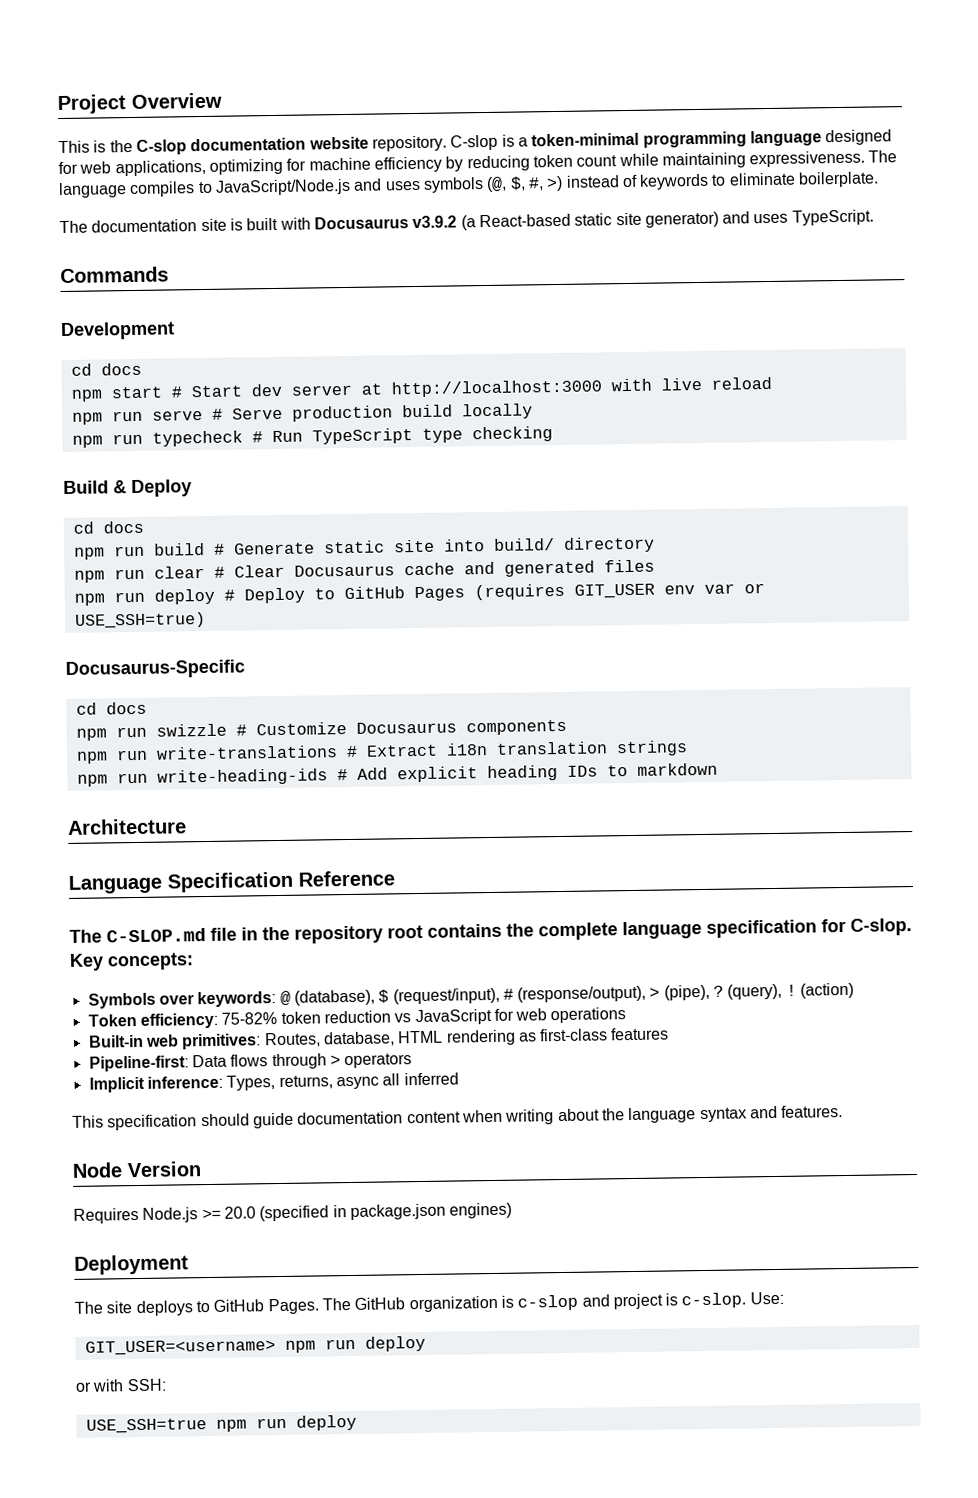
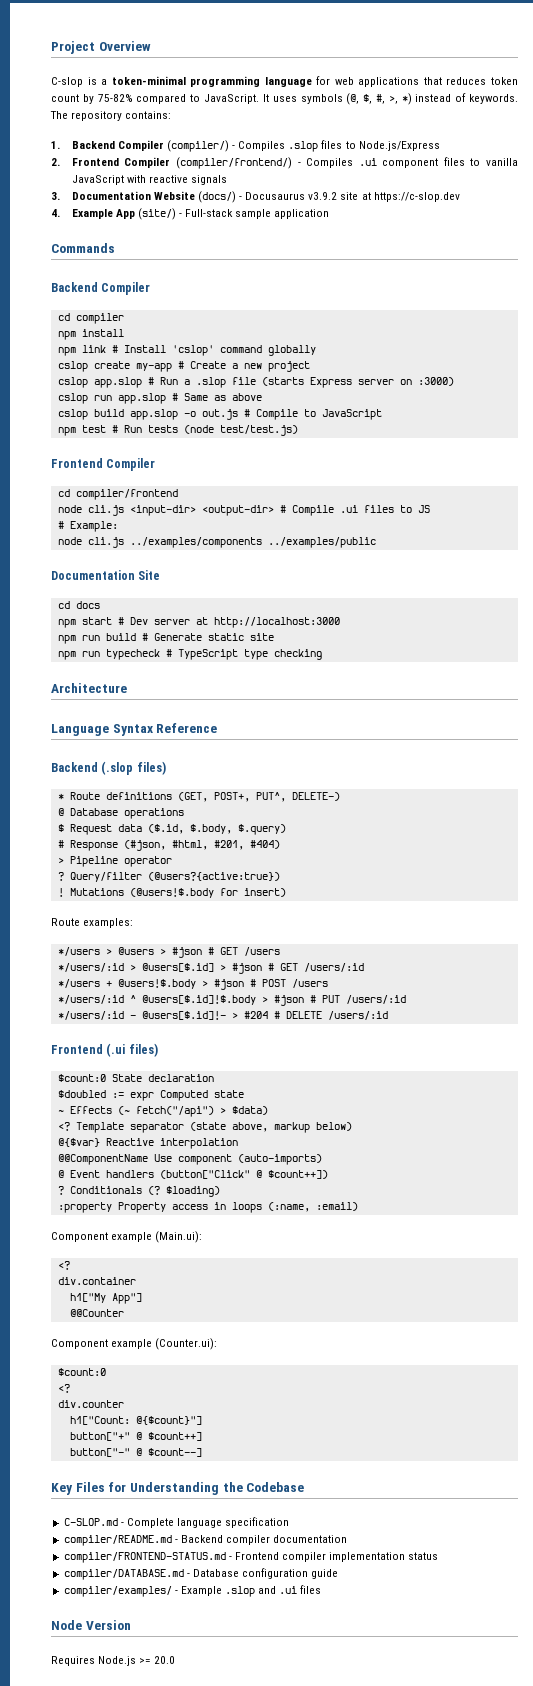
[58,135,447,155] This is the C-slop documentation website repository. -> (151, 46) none
[825,129,893,146] [58,150,898,177] [58,178,383,199] designed for web applications, optimizing for machine efficiency by reducing token count while maintaining expressiveness. The language compiles to JavaScript/Node.js and -> [316,76,518,87] [51,94,269,104] for web applications that reduces token count by 75-82% compared to JavaScript. It
[546,171,880,192] [59,209,874,234] [60,266,169,284] [60,321,175,341] >) instead of keywords to eliminate boilerplate. // The documentation site is built with Docusaurus v3.9.2 (a React-based static site generator) and uses TypeScript. // Commands // Development -> [388,93,518,105] [50,111,172,121] [51,140,440,152] [51,157,518,169] [71,175,228,185] [51,191,460,203] [51,208,330,220] [51,243,115,253] [51,282,151,295] [57,313,124,324] [57,329,124,340] [57,345,316,356] [57,361,310,372] [57,377,454,388] [57,393,262,404] [57,409,382,420] [57,425,298,436] [51,458,156,471] [57,489,178,500] [57,505,430,516] [57,521,118,532] [57,537,376,548] [51,570,161,580] >, *) instead of keywords. The repository contains: // 1. Backend Compiler (compiler/) - Compiles .slop files to Node.js/Express // 2. Frontend Compiler (compiler/frontend/) - Compiles .ui component files to vanilla JavaScript with reactive signals // 3. Documentation Website (docs/) - Docusaurus v3.9.2 site at https://c-slop.dev // 4. Example App (site/) - Full-stack sample application // Commands // Backend Compiler // cd compiler // npm install // npm link # Install 'cslop' command globally // cslop create my-app # Create a new project // cslop app.slop # Run a .slop file (starts Express server on :3000) // cslop run app.slop # Same as above // cslop build app.slop -o out.js # Compile to JavaScript // npm test # Run tests (node test/test.js) // Frontend Compiler // cd compiler/frontend // node cli.js <input-dir> <output-dir> # Compile .ui files to JS // # Example: // node cli.js ../examples/components ../examples/public // Documentation Site
[190,383,282,398] Start dev -> [129,617,148,625] Dev
[610,376,772,392] [71,403,533,425] [71,426,553,448] [63,479,192,498] [72,520,144,534] with live reload // npm run serve # Serve production build locally // npm run typecheck # Run TypeScript type checking // Build & Deploy // cd docs -> (340, 622) none
[443,536,655,553] [73,559,655,583] [73,583,765,606] [74,612,206,629] [65,659,245,679] [75,701,147,715] [75,719,567,741] [75,740,688,764] [76,762,718,787] into build/ directory // npm run clear # Clear Docusaurus cache and generated files // npm run deploy # Deploy to GitHub Pages (requires GIT_USER env var or USE_SSH=true) // Docusaurus-Specific // cd docs // npm run swizzle # Customize Docusaurus components // npm run write-translations # Extract i18n translation strings // npm run write-heading-ids # Add explicit heading IDs to markdown -> [57,649,322,660] // npm run typecheck # TypeScript type checking
[167,871,293,893] Specification -> [112,724,153,736] Syntax
[69,918,912,944] [69,952,194,971] [87,982,855,1009] [87,1007,627,1029] [88,1027,670,1050] [88,1053,413,1072] [88,1072,459,1093] [72,1105,844,1131] The C-SLOP.md file in the repository root contains the complete language specification for C-slop. Key concepts: // Symbols over keywords: @ (database), $ (request/input), # (response/output), > (pipe), ? (query), ! (action) // Token efficiency: 75-82% token reduction vs JavaScript for web operations // Built-in web primitives: Routes, database, HTML rendering as first-class features // Pipeline-first: Data flows through > operators // Implicit inference: Types, returns, async all inferred // This specification should guide documentation content when writing about the language syntax and features. -> [51,761,166,775] [57,792,340,802] [57,808,184,819] [57,824,286,835] [57,840,280,851] [57,856,172,867] [57,872,280,882] [57,888,286,898] [51,918,134,928] [57,947,280,958] [57,963,364,974] [57,979,328,990] [57,995,406,1006] [57,1011,388,1020] [51,1043,158,1057] [57,1074,214,1082] [57,1090,244,1101] [57,1106,268,1117] [57,1122,352,1133] [57,1138,238,1149] [57,1154,322,1165] [57,1170,328,1179] [57,1186,220,1197] [57,1202,358,1213] [51,1231,203,1243] [57,1261,70,1270] [57,1277,136,1285] [69,1293,142,1304] [69,1309,124,1317] [51,1338,218,1350] [57,1368,106,1376] [57,1384,70,1393] [57,1400,124,1408] [69,1416,202,1425] [69,1432,202,1441] [69,1448,202,1457] [51,1482,305,1495] [63,1517,290,1528] [63,1535,348,1546] [63,1552,439,1563] [63,1568,339,1580] [63,1585,322,1597] Backend (.slop files) // * Route definitions (GET, POST+, PUT^, DELETE-) // @ Database operations // $ Request data ($.id, $.body, $.query) // # Response (#json, #html, #201, #404) // > Pipeline operator // ? Query/filter (@users?{active:true}) // ! Mutations (@users!$.body for insert) // Route examples: // */users > @users > #json # GET /users // */users/:id > @users[$.id] > #json # GET /users/:id // */users + @users!$.body > #json # POST /users // */users/:id ^ @users[$.id]!$.body > #json # PUT /users/:id // */users/:id - @users[$.id]!- > #204 # DELETE /users/:id // Frontend (.ui files) // $count:0 State declaration // $doubled := expr Computed state // ~ Effects (~ fetch("/api") > $data) // <? Template separator (state above, markup below) // @{$var} Reactive interpolation // @@ComponentName Use component (auto-imports) // @ Event handlers (button["Click" @ $count++]) // ? Conditionals (? $loading) // :property Property access in loops (:name, :email) // Component example (Main.ui): // <? // div.container // h1["My App"] // @@Counter // Component example (Counter.ui): // $count:0 // <? // div.counter // h1["Count: @{$count}"] // button["+" @ $count++] // button["-" @ $count--] // Key Files for Understanding the Codebase // C-SLOP.md - Complete language specification // compiler/README.md - Backend compiler documentation // compiler/FRONTEND-STATUS.md - Frontend compiler implementation status // compiler/DATABASE.md - Database configuration guide // compiler/examples/ - Example .slop and .ui files
[259,1202,513,1222] [74,1254,189,1275] [74,1291,784,1317] [84,1335,426,1356] [75,1378,167,1392] [85,1414,357,1434] (specified in package.json engines) // Deployment // The site deploys to GitHub Pages. The GitHub organization is c-slop and project is c-slop. Use: // GIT_USER=<username> npm run deploy // or with SSH: // USE_SSH=true npm run deploy -> (176, 1660) none

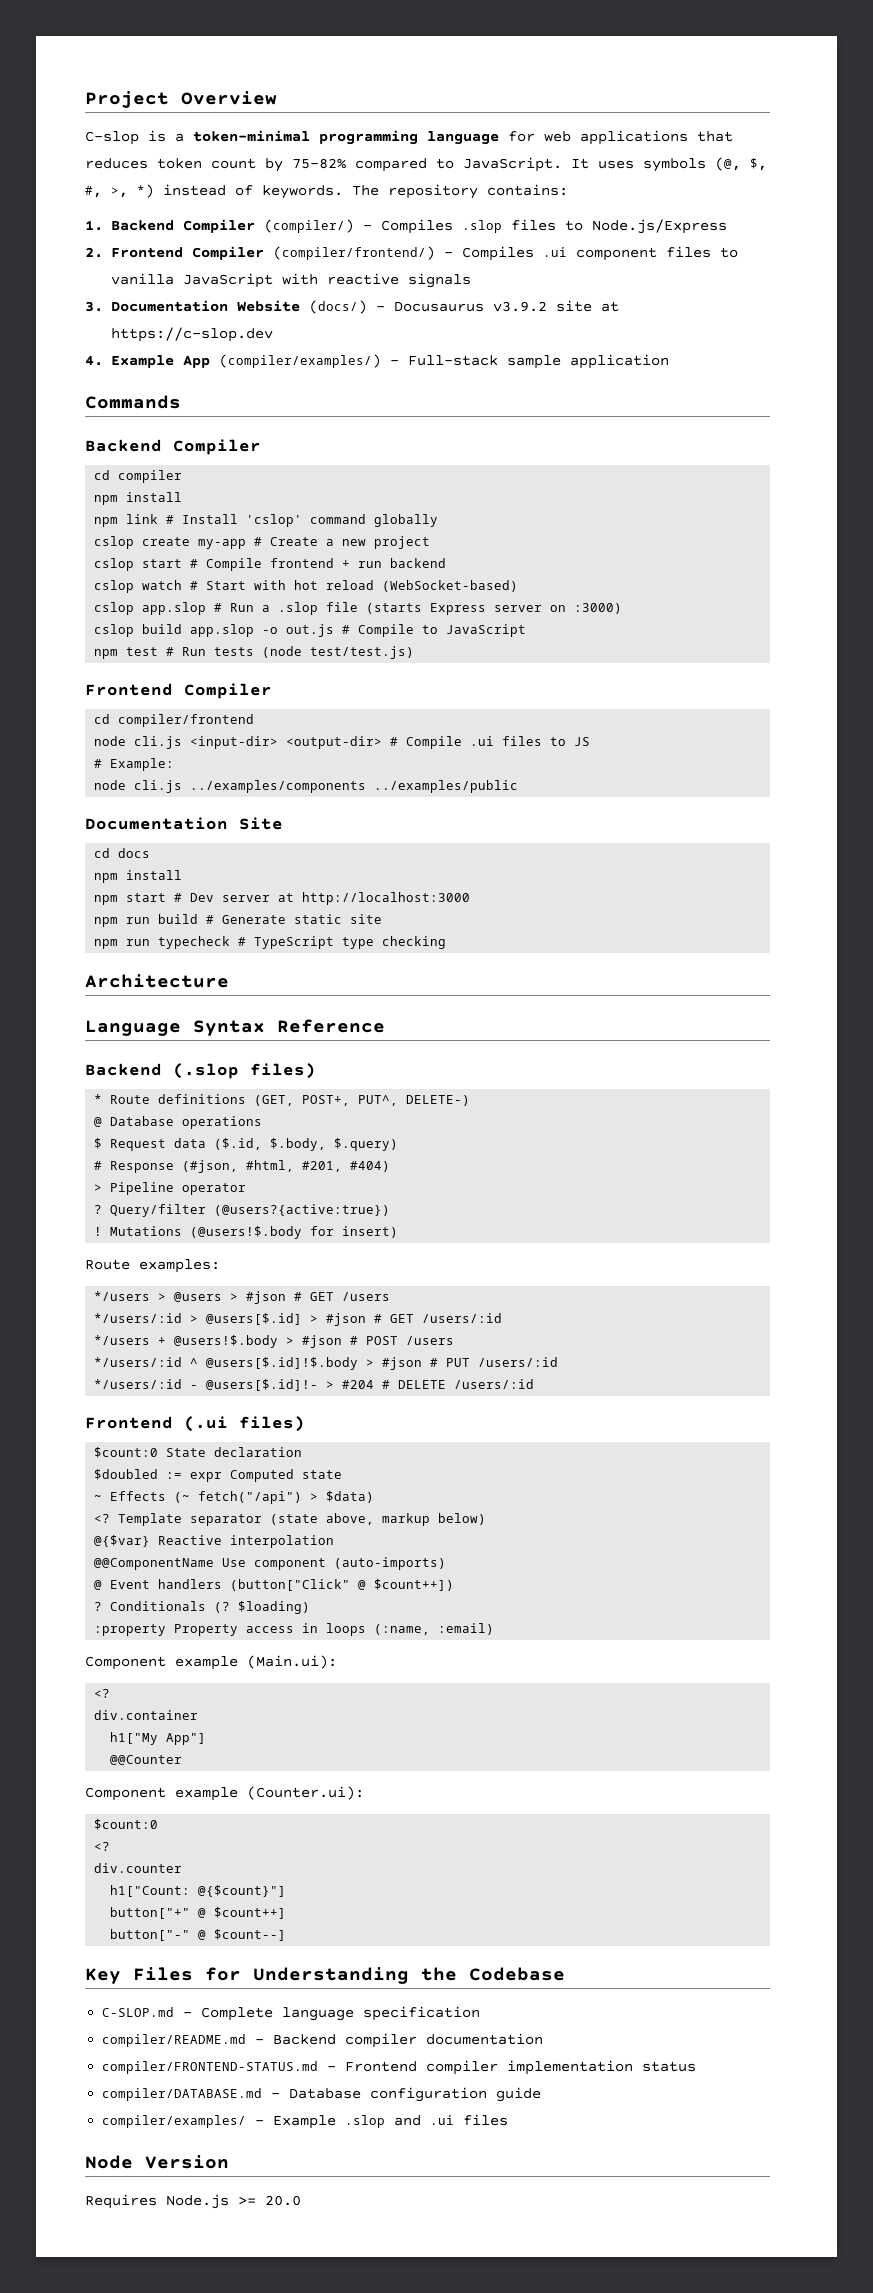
[137,208,176,220] (site/) -> [218,354,381,368] (compiler/examples/)
(310, 366) none -> [94,558,447,571] [94,580,519,593] // cslop start # Compile frontend + run backend // cslop watch # Start with hot reload (WebSocket-based)
[57,393,262,404] // cslop run app.slop # Same as above -> (623, 608) none
(100, 605) none -> [94,870,183,883] // npm install

